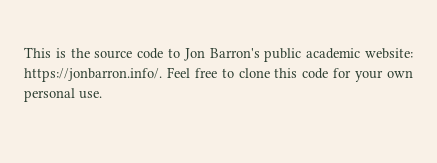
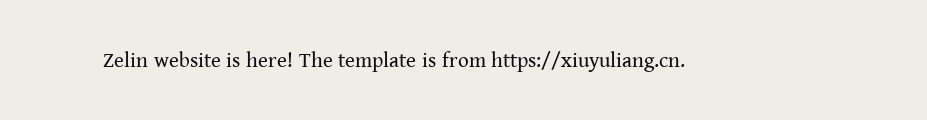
[24,47,414,62] [24,67,414,82] [24,88,102,102] This is the source code to Jon Barron's public academic website: https://jonbarron.info/. Feel free to clone this code for your own personal use. -> [103,51,686,72] Zelin website is here! The template is from https://xiuyuliang.cn.

